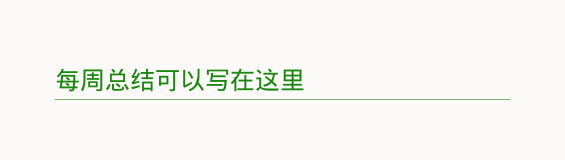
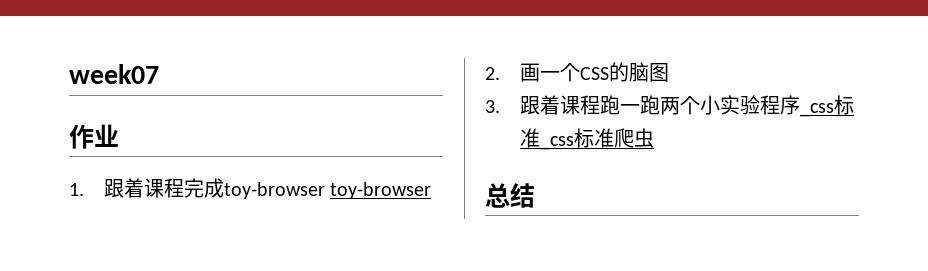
[55,68,305,92] 每周总结可以写在这里 -> [69,64,159,84] [69,124,119,149] [69,178,432,199] [485,62,669,82] [485,95,854,117] [519,128,654,150] [485,183,535,208] week07 // 作业 // 1.跟着课程完成toy-browser toy-browser // 2.画一个CSS的脑图 // 3.跟着课程跑一跑两个小实验程序_css标准_css标准爬虫 // 总结

